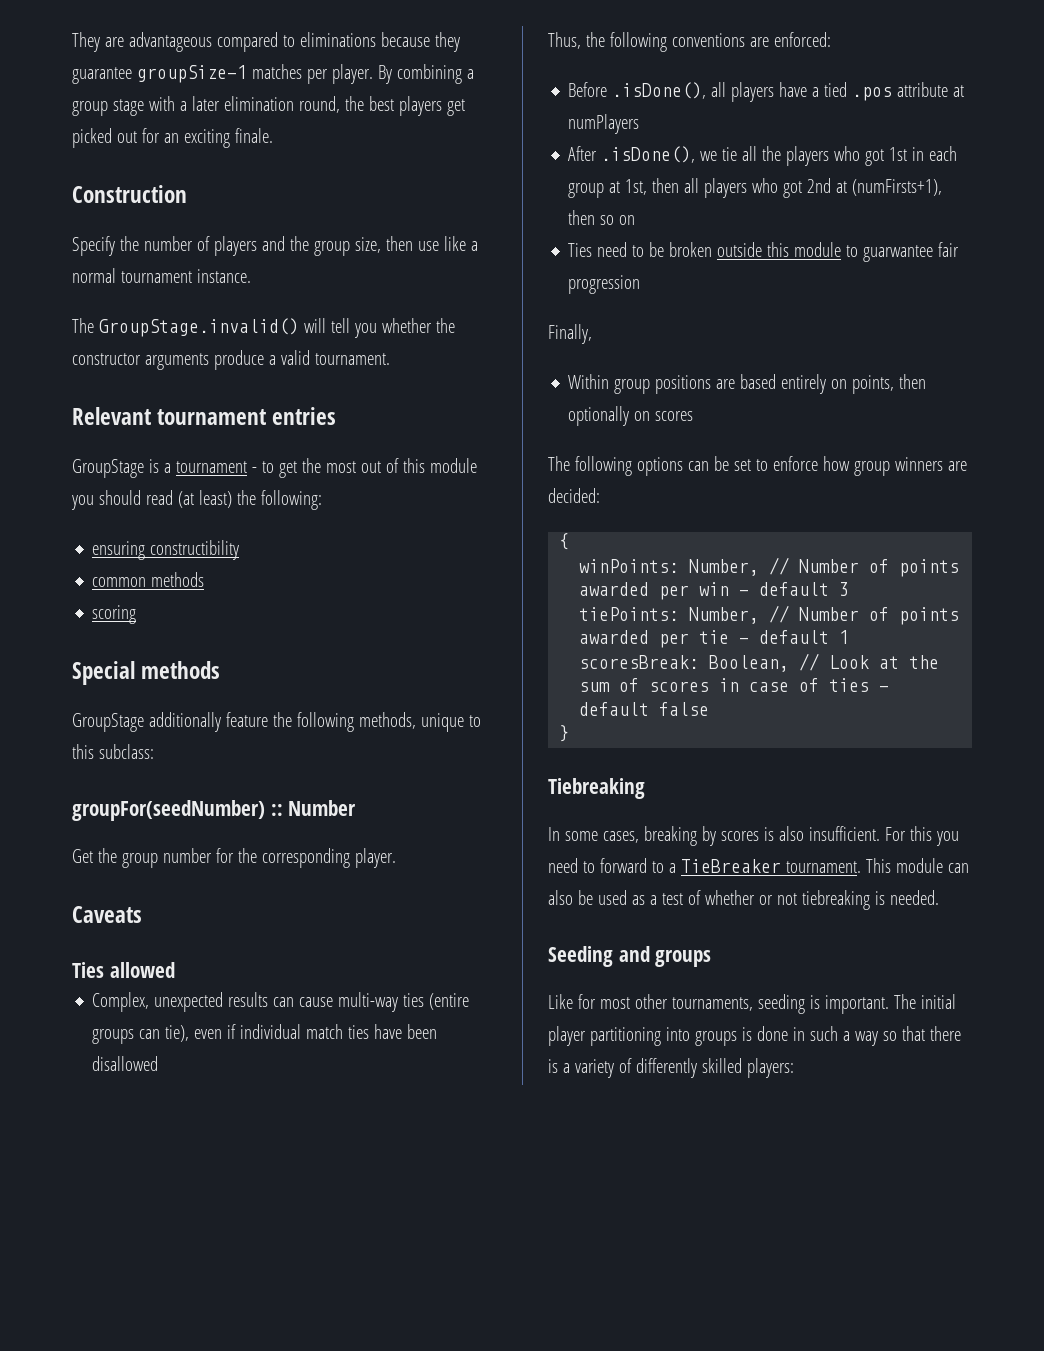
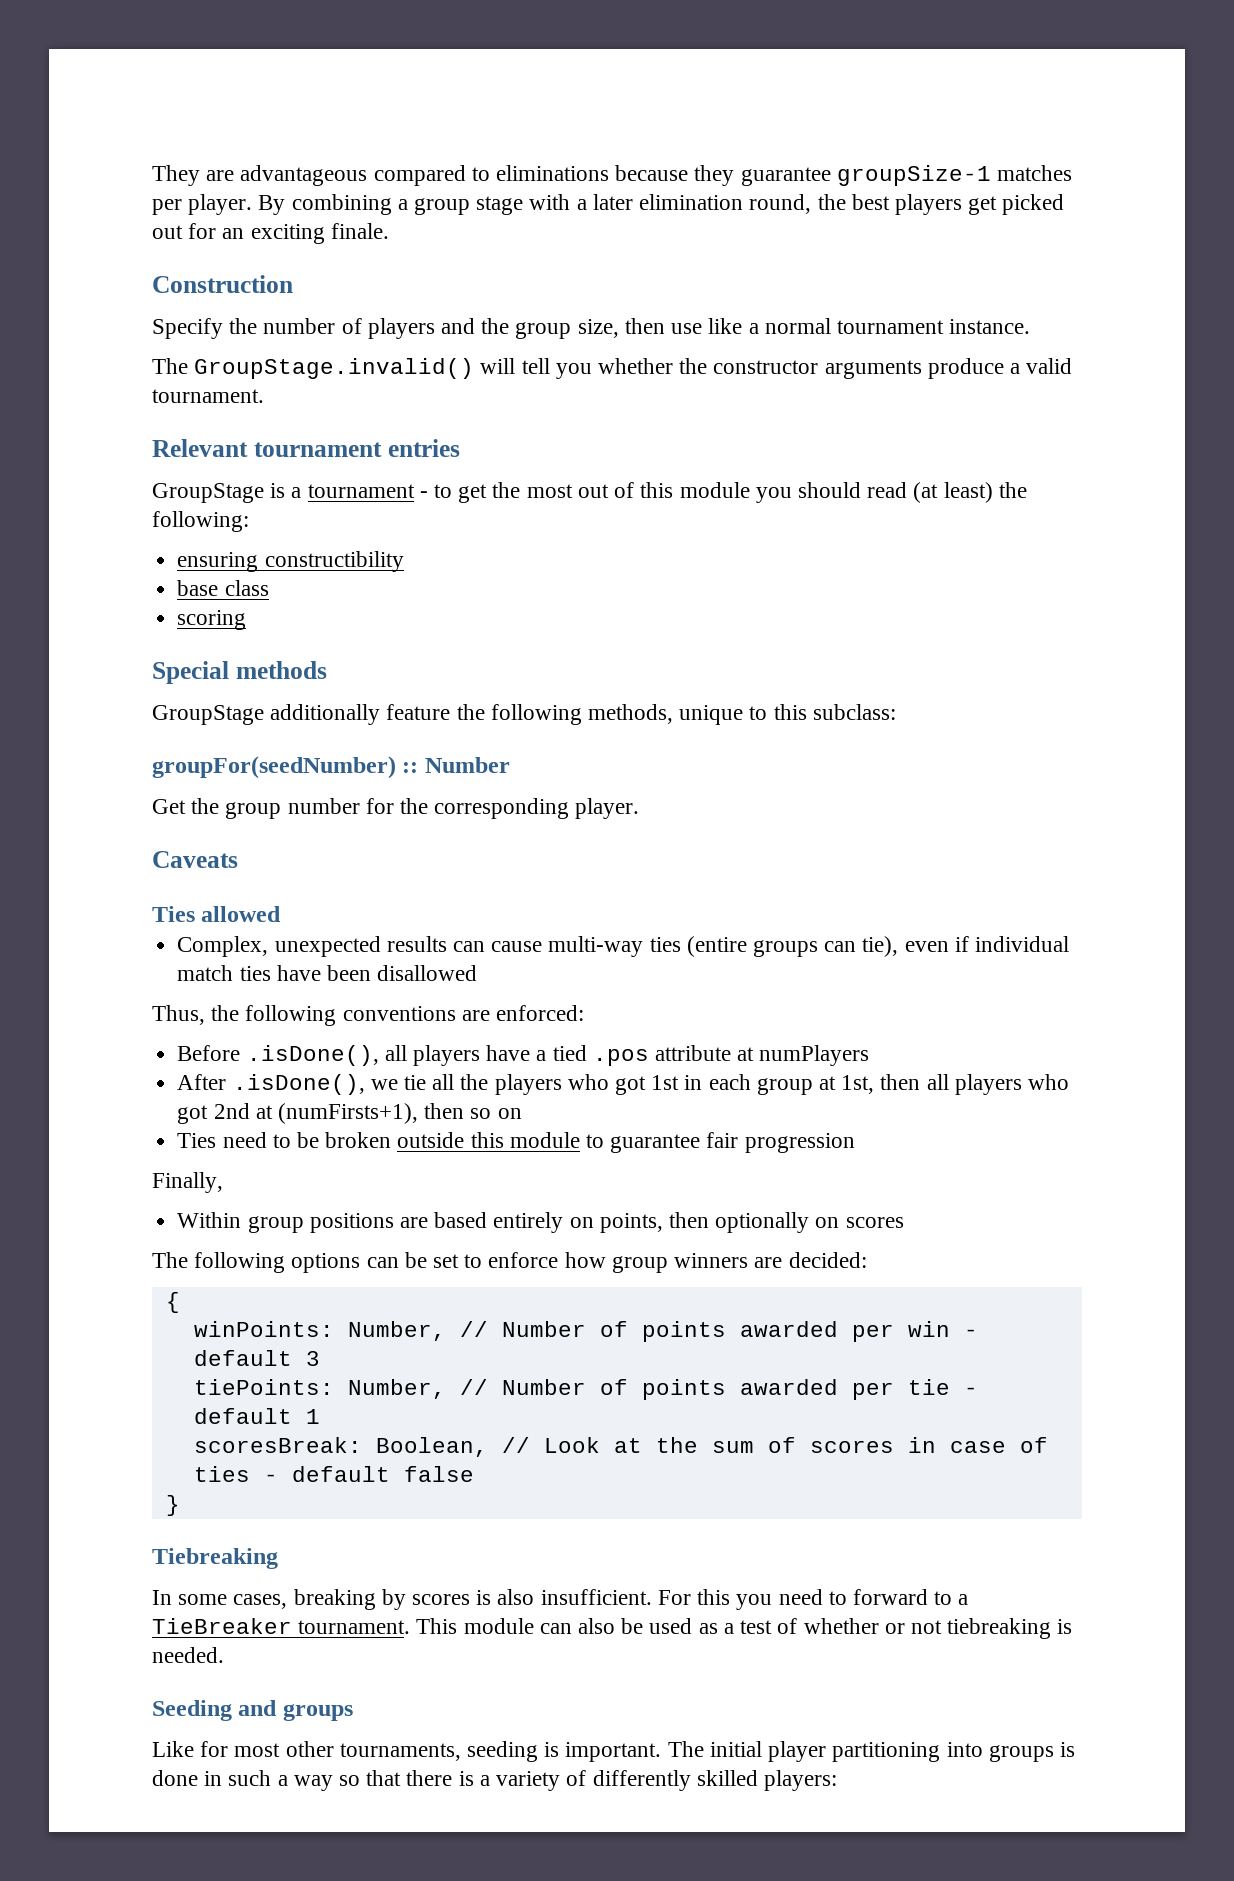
[92,572,205,587] common methods -> [177,580,269,596] base class
[863,245,934,262] guarwantee -> [610,1134,701,1153] guarantee

